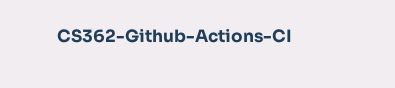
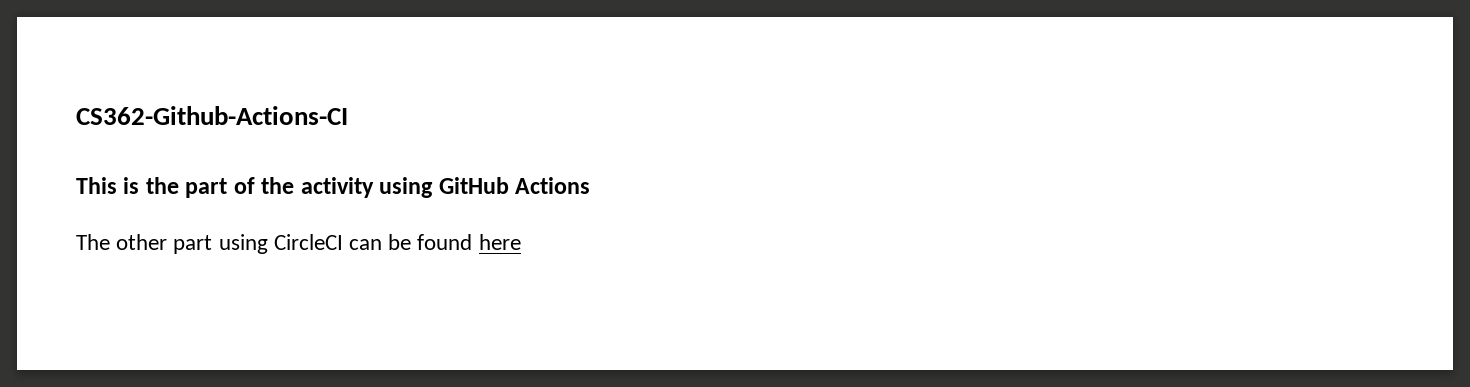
(292, 35) none -> [76,177,591,198] [76,234,521,254] // This is the part of the activity using GitHub Actions // The other part using CircleCI can be found here

